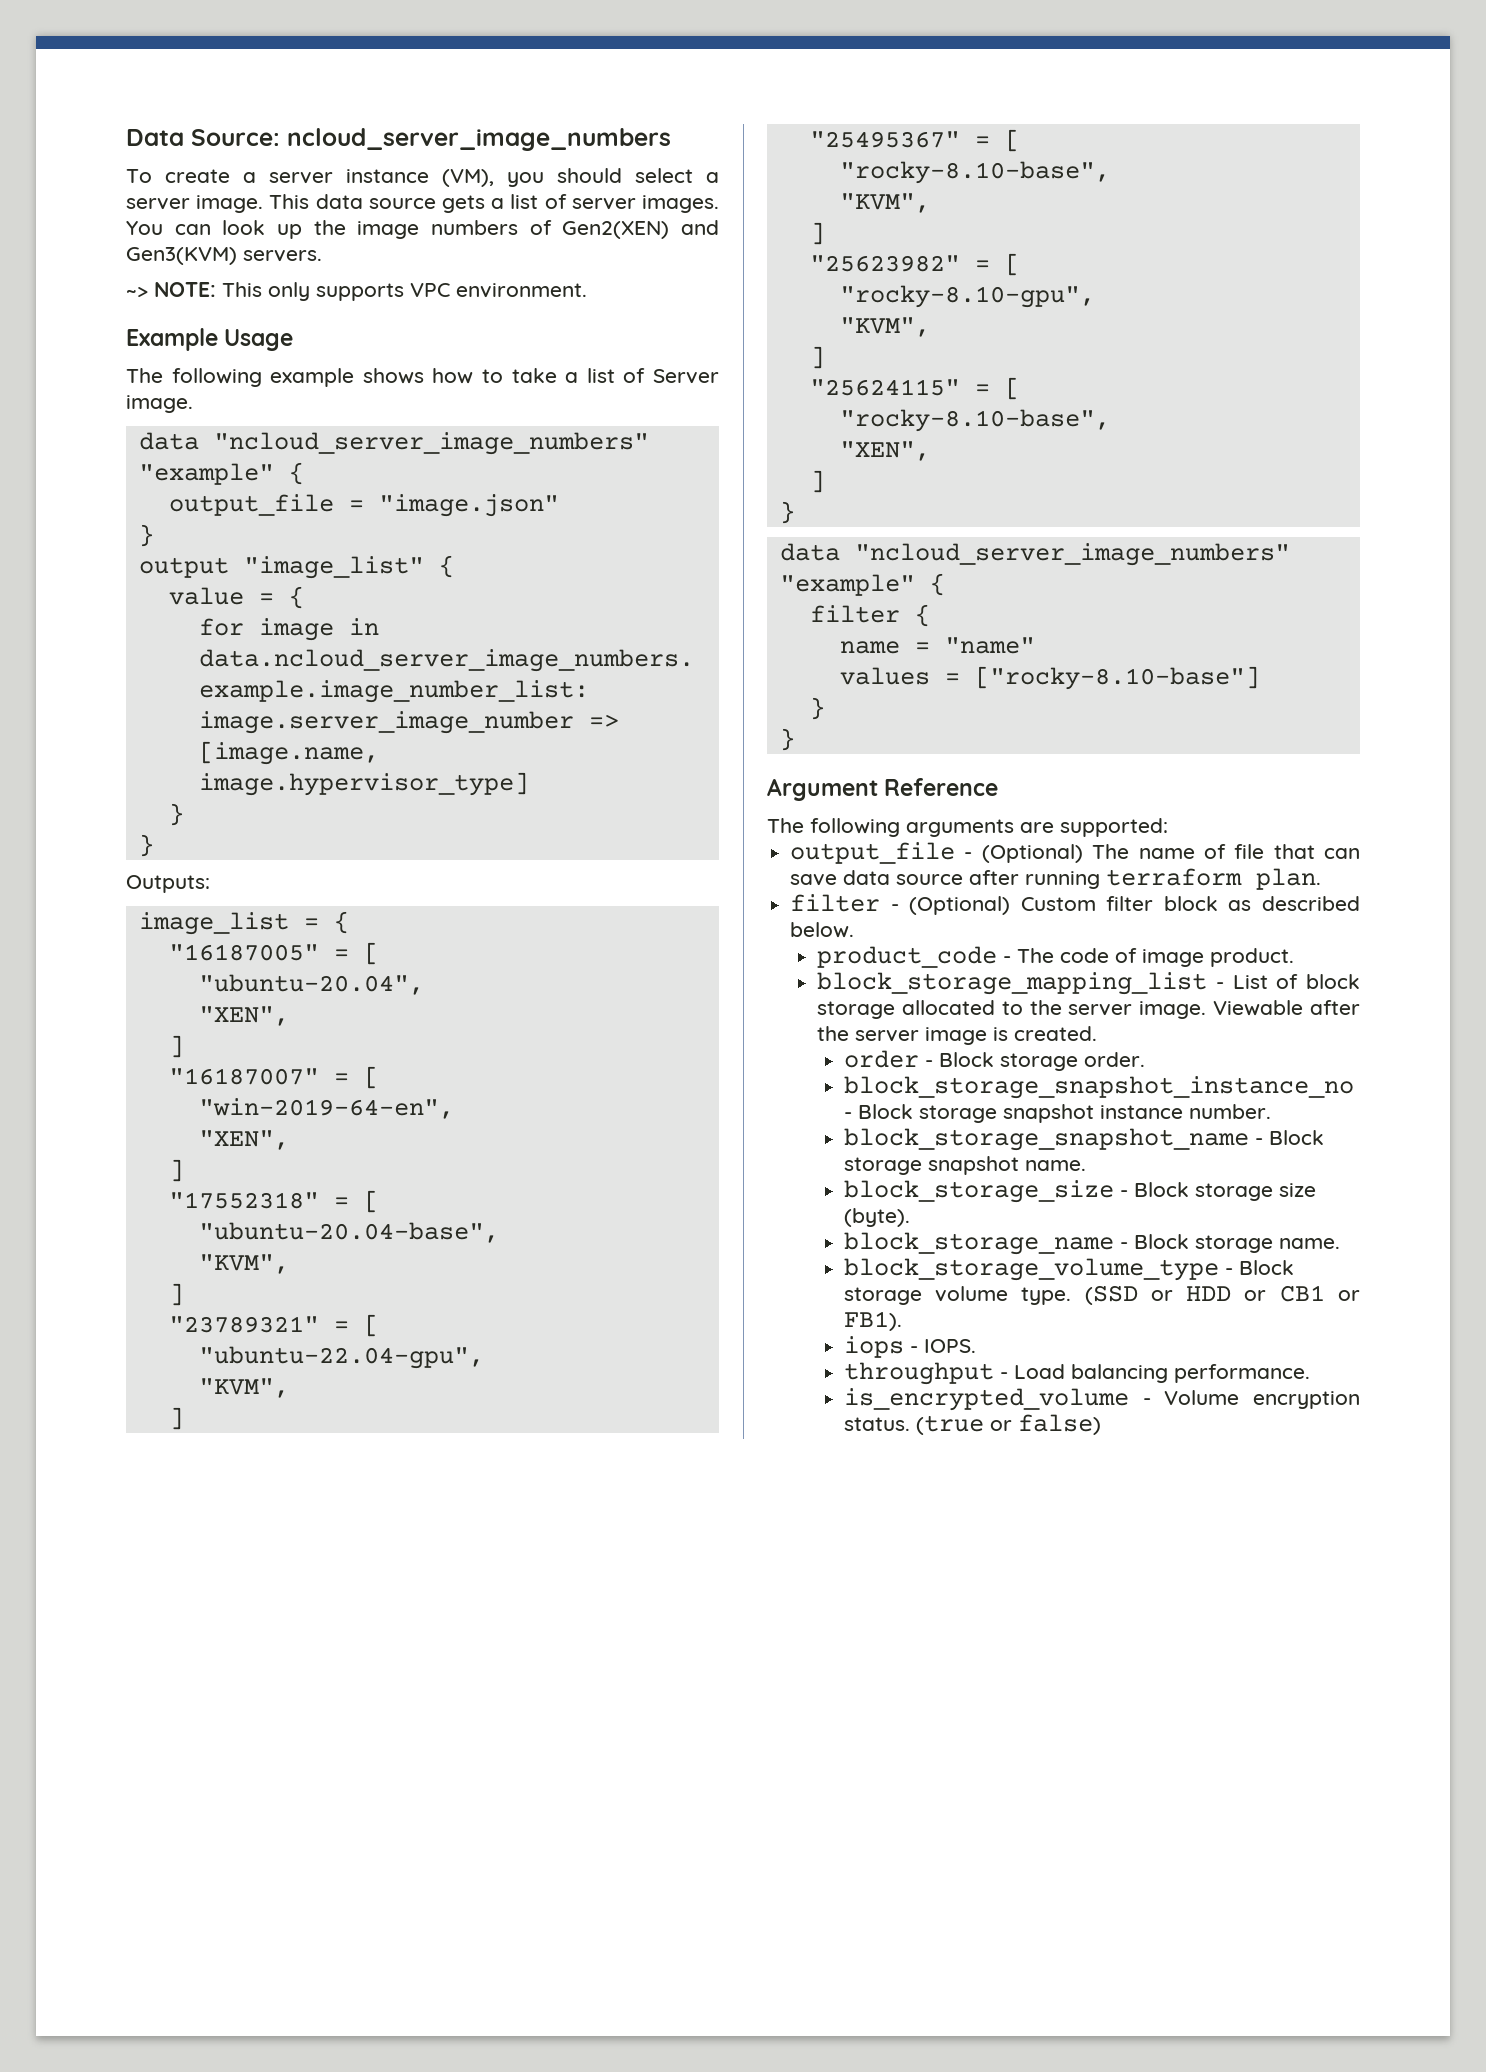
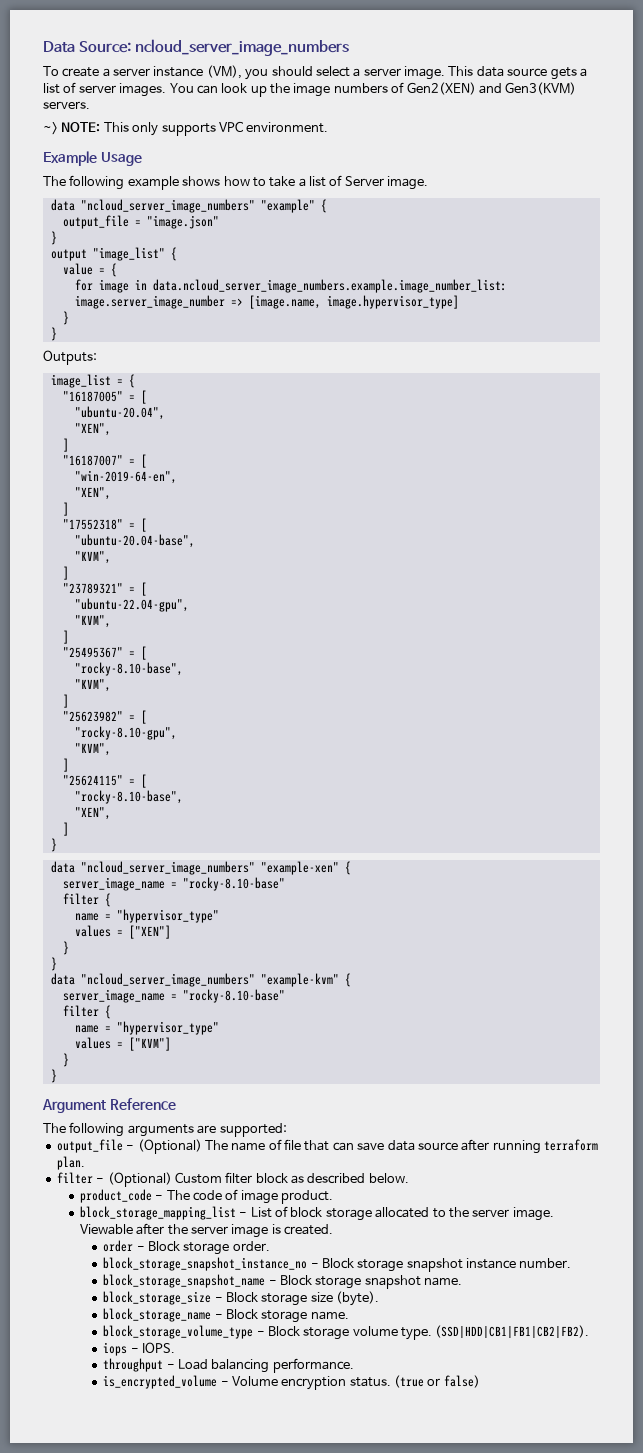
[779,573,945,596] [809,604,930,627] [839,637,1035,654] [839,666,1260,690] "example" { // filter { // name = "name" // values = ["rocky-8.10-base"] -> [260,861,351,875] [62,877,285,891] [62,893,111,907] [74,909,219,923] [74,925,171,939] [62,941,69,955] [50,957,57,971] [50,973,351,987] [62,989,285,1003] [62,1005,111,1019] [74,1021,219,1035] [74,1037,171,1051] "example-xen" { // server_image_name = "rocky-8.10-base" // filter { // name = "hypervisor_type" // values = ["XEN"] // } // } // data "ncloud_server_image_numbers" "example-kvm" { // server_image_name = "rocky-8.10-base" // filter { // name = "hypervisor_type" // values = ["KVM"]
[1084,1285,1360,1305] [843,1311,902,1331] (SSD or HDD or CB1 or FB1). -> [435,1325,590,1338] (SSD|HDD|CB1|FB1|CB2|FB2).

